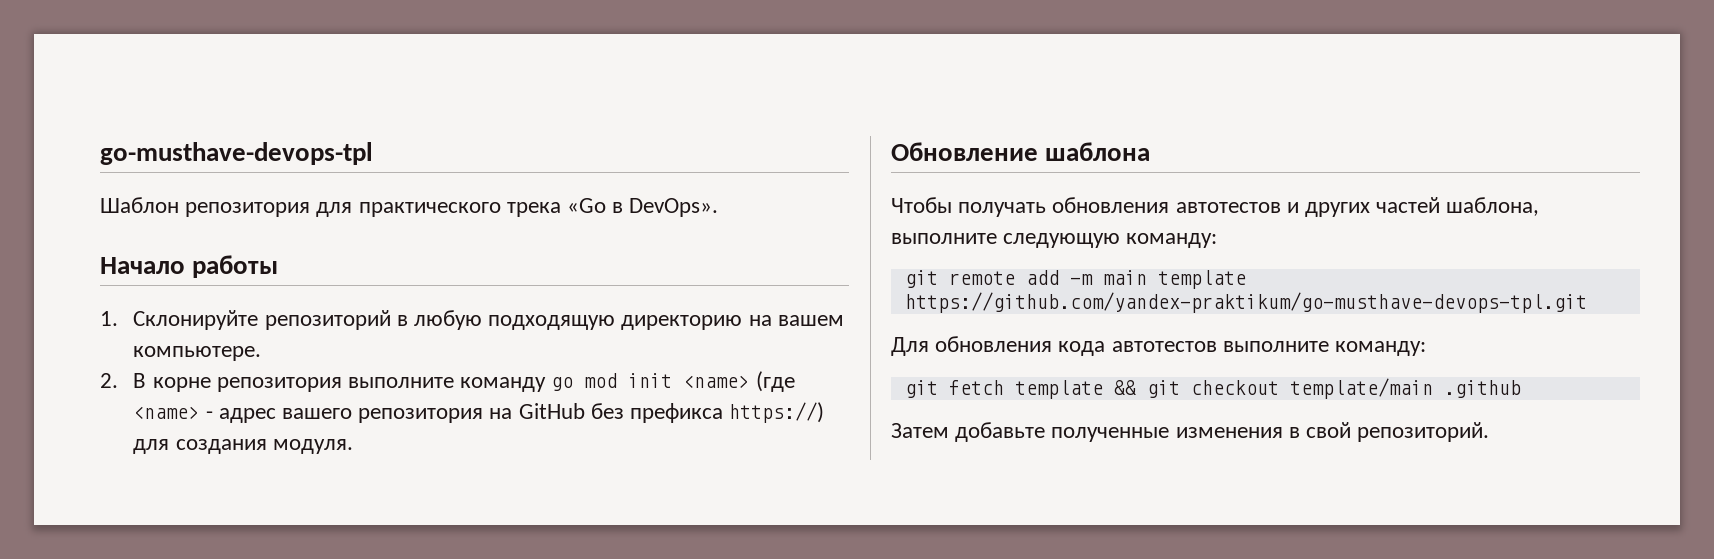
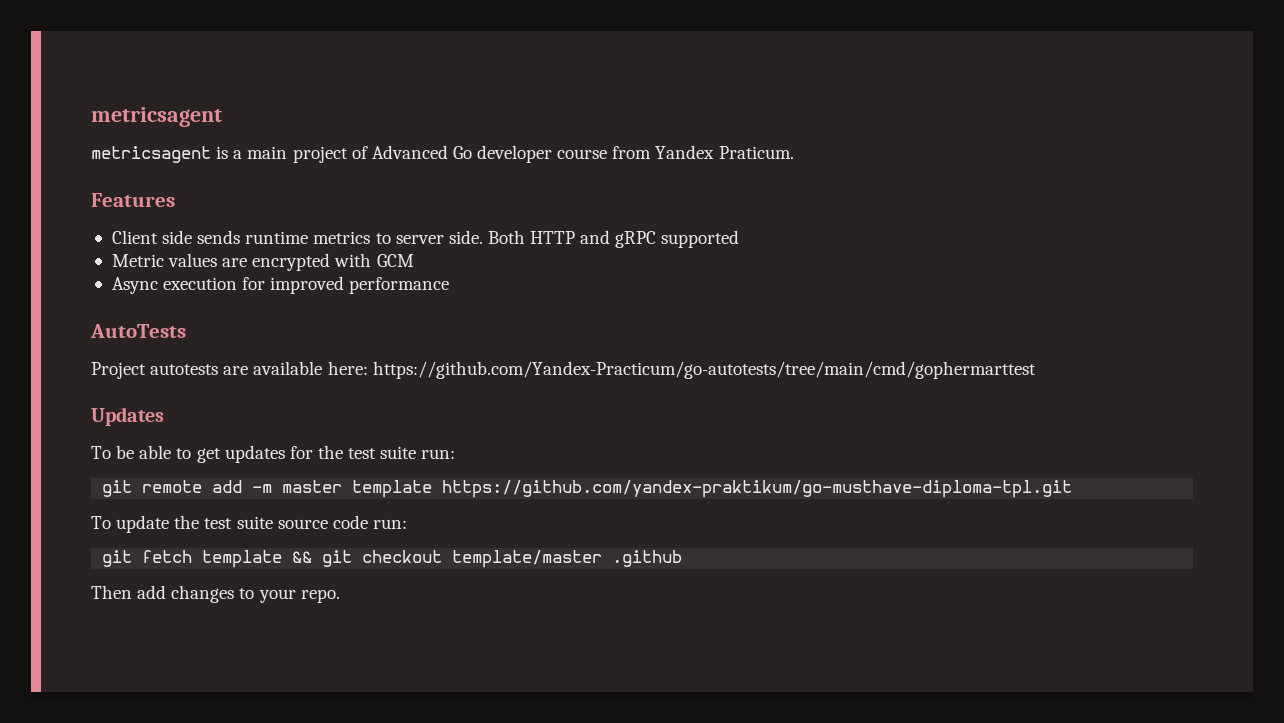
[100,142,373,165] [100,197,719,217] [100,255,279,278] [100,310,844,330] [133,346,262,361] [100,371,795,392] [133,402,825,423] [133,439,353,454] [891,142,1151,161] [891,197,1540,217] [891,233,1218,248] [904,270,1246,289] [904,292,1587,313] [891,336,1427,356] go-musthave-devops-tpl // Шаблон репозитория для практического трека «Go в DevOps». // Начало работы // 1. Склонируйте репозиторий в любую подходящую директорию на вашем компьютере. // 2. В корне репозитория выполните команду go mod init <name> (где <name> - адрес вашего репозитория на GitHub без префикса https://) для создания модуля. // Обновление шаблона // Чтобы получать обновления автотестов и других частей шаблона, выполните следующую команду: // git remote add -m main template https://github.com/yandex-praktikum/go-musthave-devops-tpl.git // Для обновления кода автотестов выполните команду: -> [91,107,222,127] [91,145,794,163] [91,193,175,207] [111,230,740,248] [111,253,414,271] [111,276,450,294] [90,324,186,338] [91,361,1036,379] [91,407,164,426] [91,445,456,463] [102,480,1073,498] [91,515,407,533] metricsagent // metricsagent is a main project of Advanced Go developer course from Yandex Praticum. // Features // Client side sends runtime metrics to server side. Both HTTP and gRPC supported // Metric values are encrypted with GCM // Async execution for improved performance // AutoTests // Project autotests are available here: https://github.com/Yandex-Practicum/go-autotests/tree/main/cmd/gophermarttest // Updates // To be able to get updates for the test suite run: // git remote add -m master template https://github.com/yandex-praktikum/go-musthave-diploma-tpl.git // To update the test suite source code run:
[1289,378,1433,399] template/main -> [452,550,603,568] template/master
[891,422,1490,442] Затем добавьте полученные изменения в свой репозиторий. -> [91,585,340,603] Then add changes to your repo.

